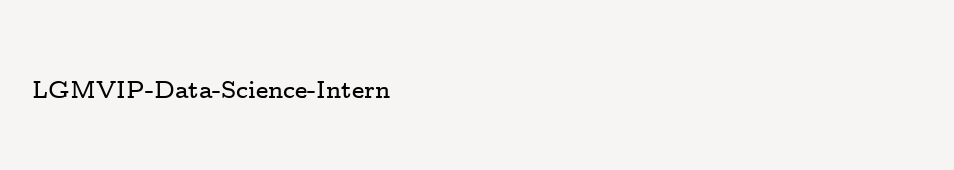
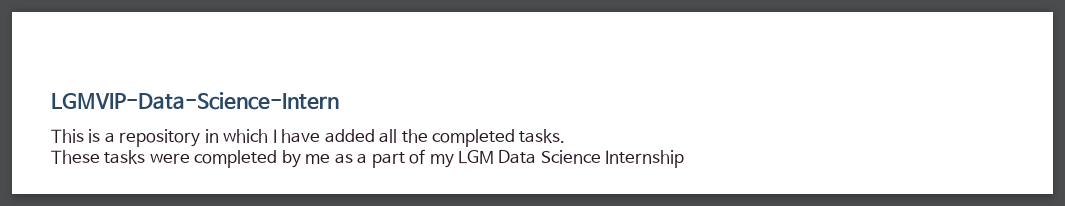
(390, 89) none -> [51,129,566,147] [51,149,685,168] // This is a repository in which I have added all the completed tasks. // These tasks were completed by me as a part of my LGM Data Science Internship

